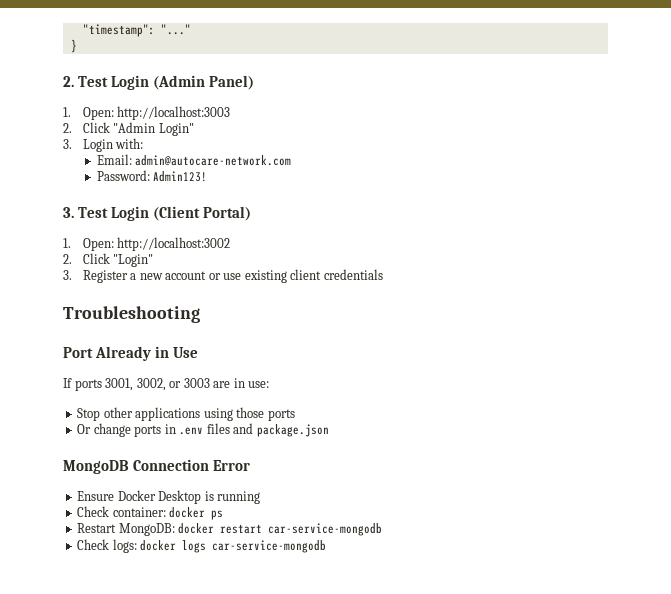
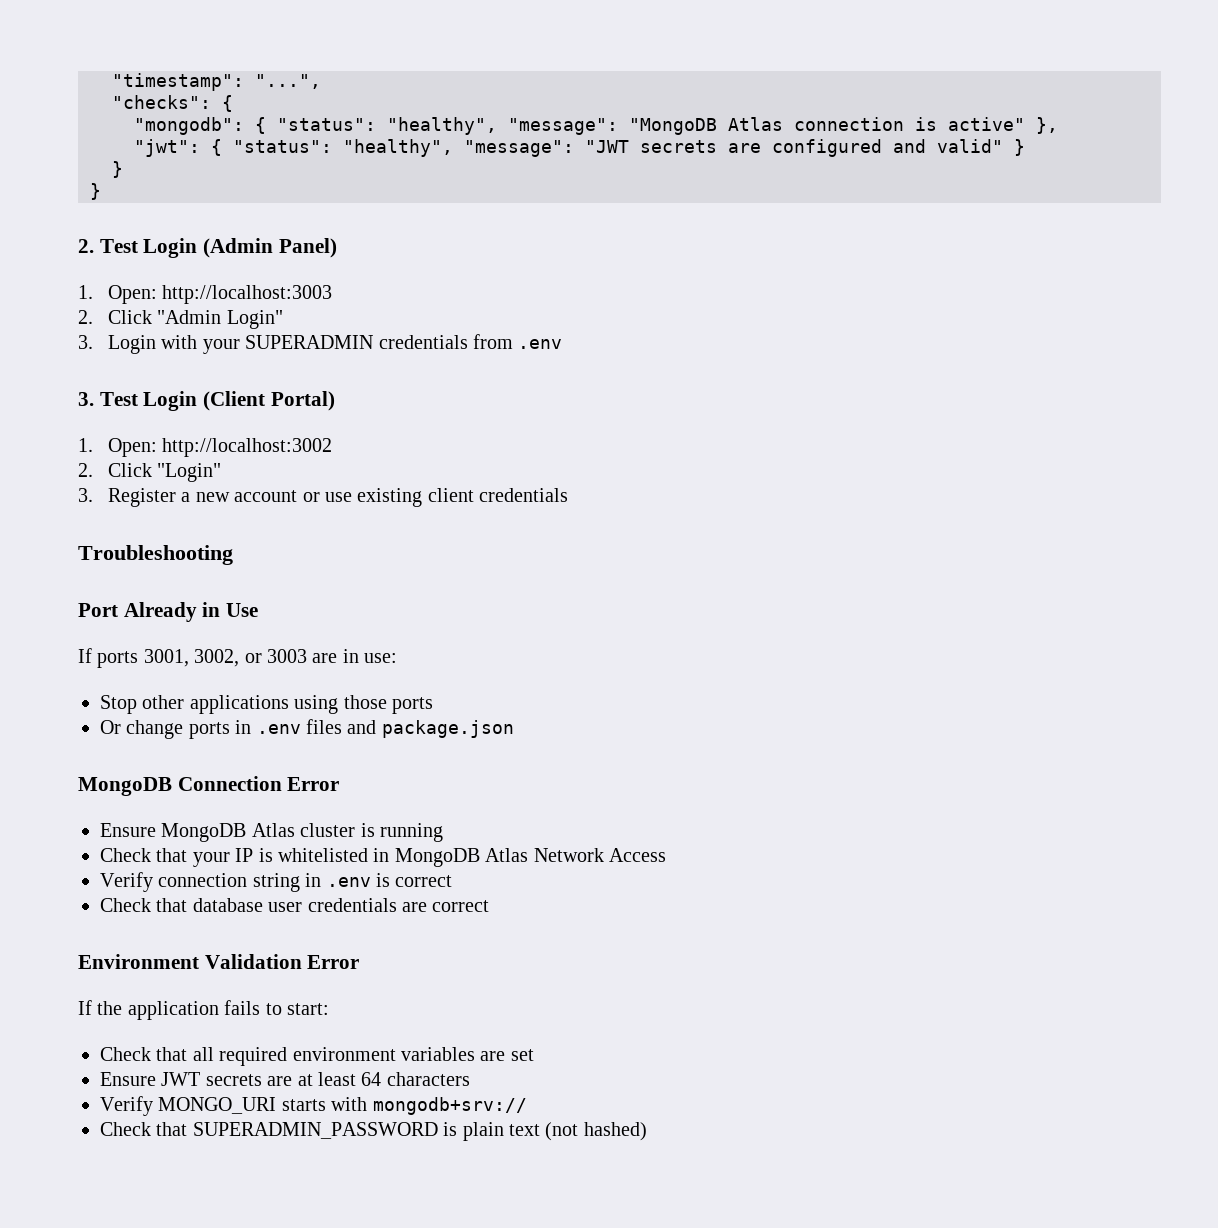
[160,24,191,35] "..." -> [255,74,321,89] [112,95,233,112] [134,117,1058,135] [134,139,1025,157] [112,161,123,178] "...", // "checks": { // "mongodb": { "status": "healthy", "message": "MongoDB Atlas connection is active" }, // "jwt": { "status": "healthy", "message": "JWT secrets are configured and valid" } // }
[115,138,144,149] [96,154,292,166] [96,170,208,182] with: // Email: admin@autocare-network.com // Password: Admin123! -> [161,334,563,354] with your SUPERADMIN credentials from .env
[117,490,202,504] Docker Desktop -> [161,823,356,842] MongoDB Atlas cluster
[112,507,224,520] [77,523,383,536] [77,539,327,553] container: docker ps // Restart MongoDB: docker restart car-service-mongodb // Check logs: docker logs car-service-mongodb -> [156,848,666,867] [100,872,453,892] [100,898,490,912] [78,954,360,969] [78,1000,329,1020] [100,1047,534,1066] [100,1072,470,1086] [100,1096,527,1116] [100,1122,647,1141] that your IP is whitelisted in MongoDB Atlas Network Access // Verify connection string in .env is correct // Check that database user credentials are correct // Environment Validation Error // If the application fails to start: // Check that all required environment variables are set // Ensure JWT secrets are at least 64 characters // Verify MONGO_URI starts with mongodb+srv:// // Check that SUPERADMIN_PASSWORD is plain text (not hashed)

